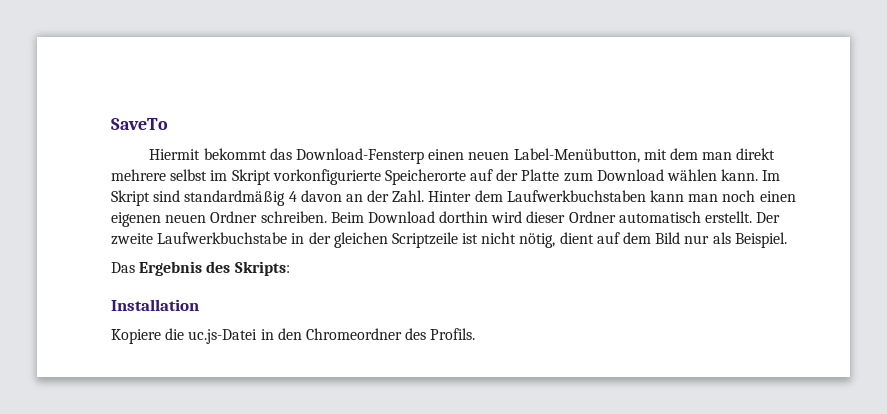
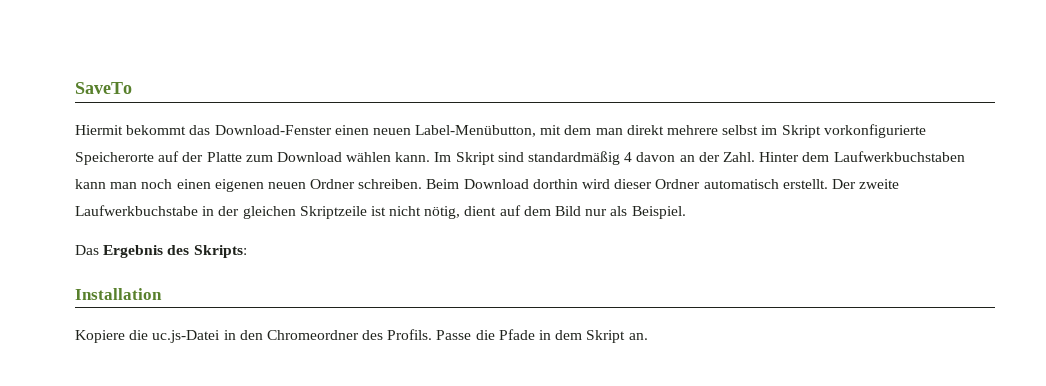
[295,148,424,164] Download-Fensterp -> [214,125,332,135] Download-Fenster
[391,232,458,248] Scriptzeile -> [299,206,367,219] Skriptzeile
(476, 334) none -> [436,329,648,343] Passe die Pfade in dem Skript an.

